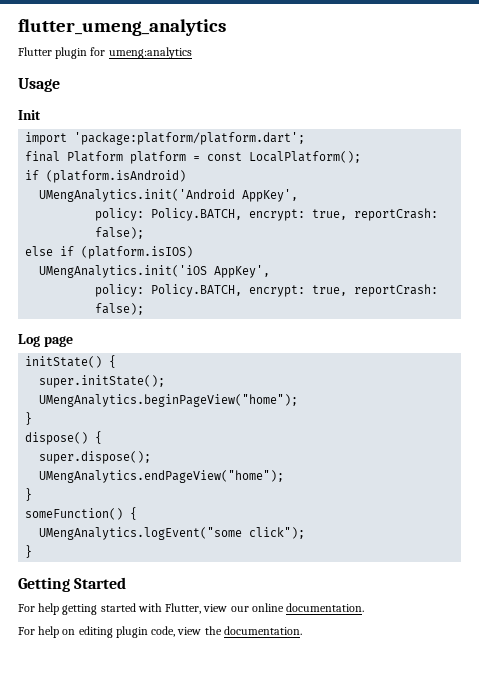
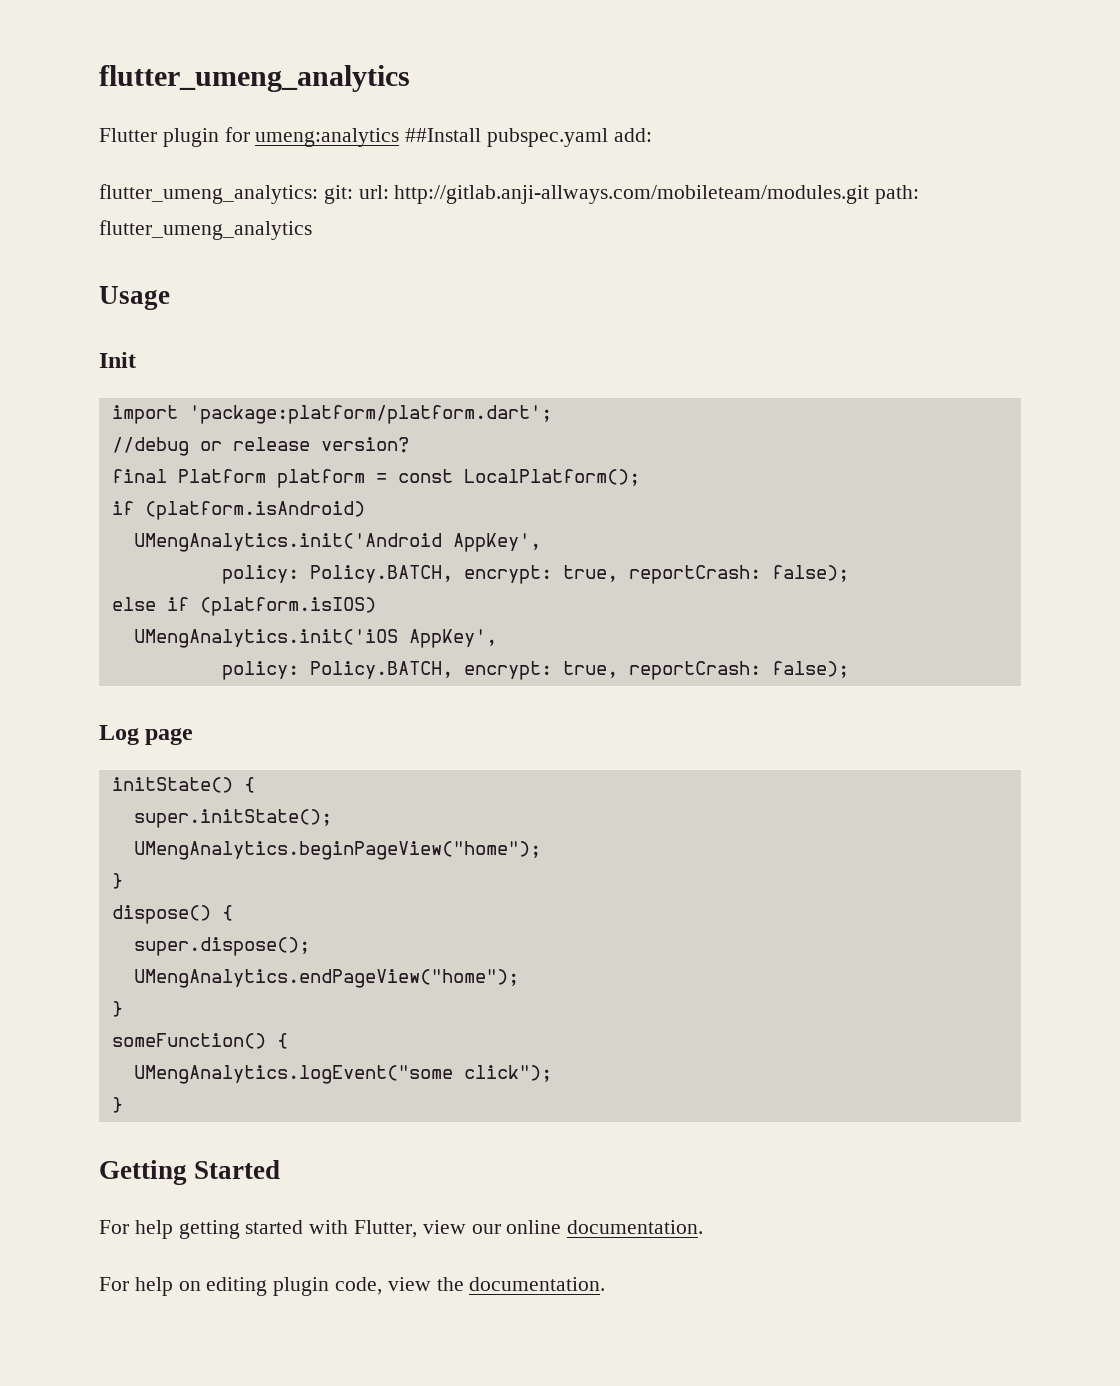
(192, 53) none -> [405,128,652,147] [99,184,920,204] [99,220,312,240] ##Install pubspec.yaml add: // flutter_umeng_analytics: git: url: http://gitlab.anji-allways.com/mobileteam/modules.git path: flutter_umeng_analytics
(306, 138) none -> [111,437,409,456] // //debug or release version?

